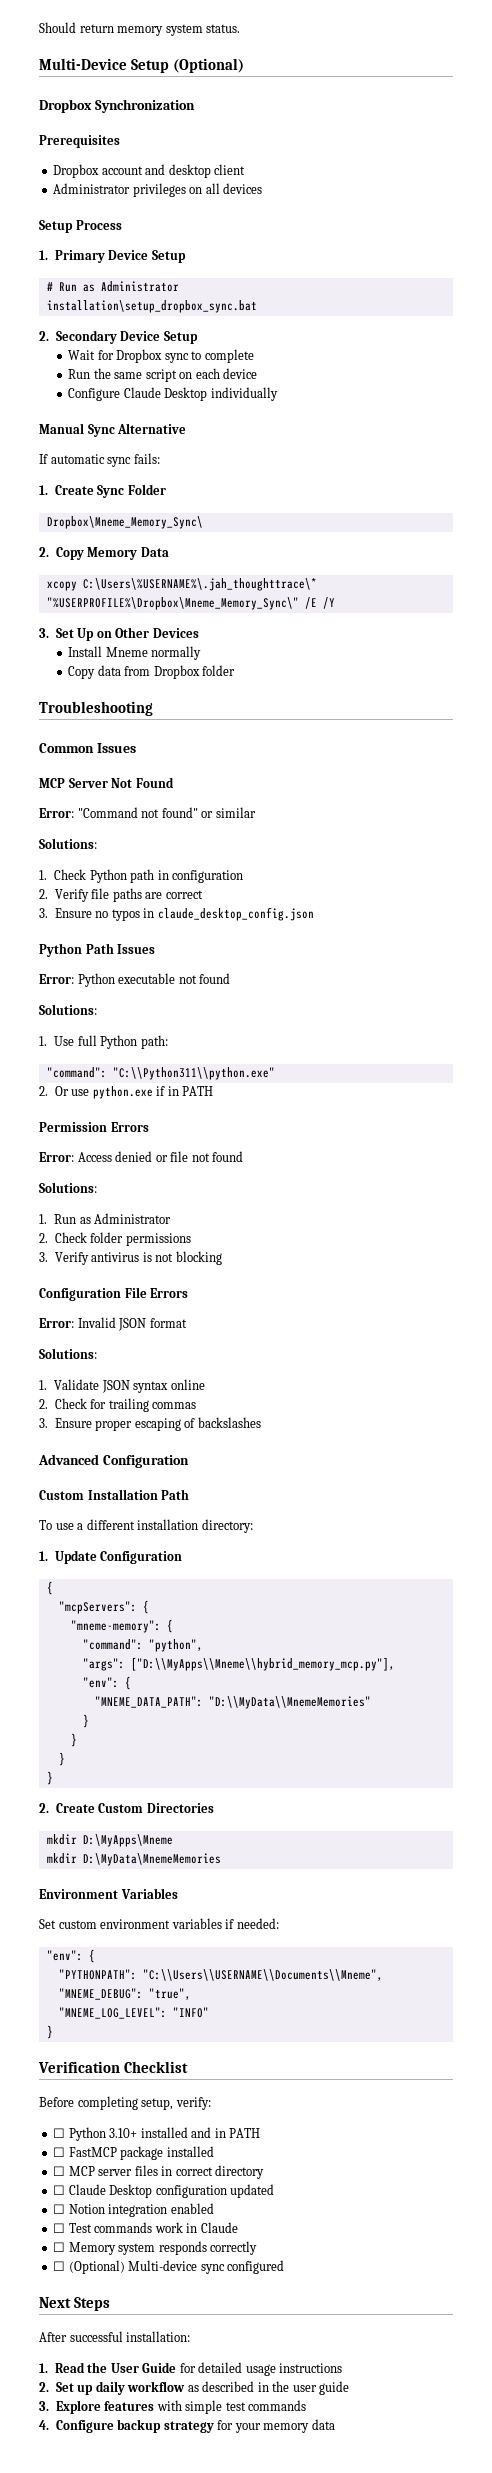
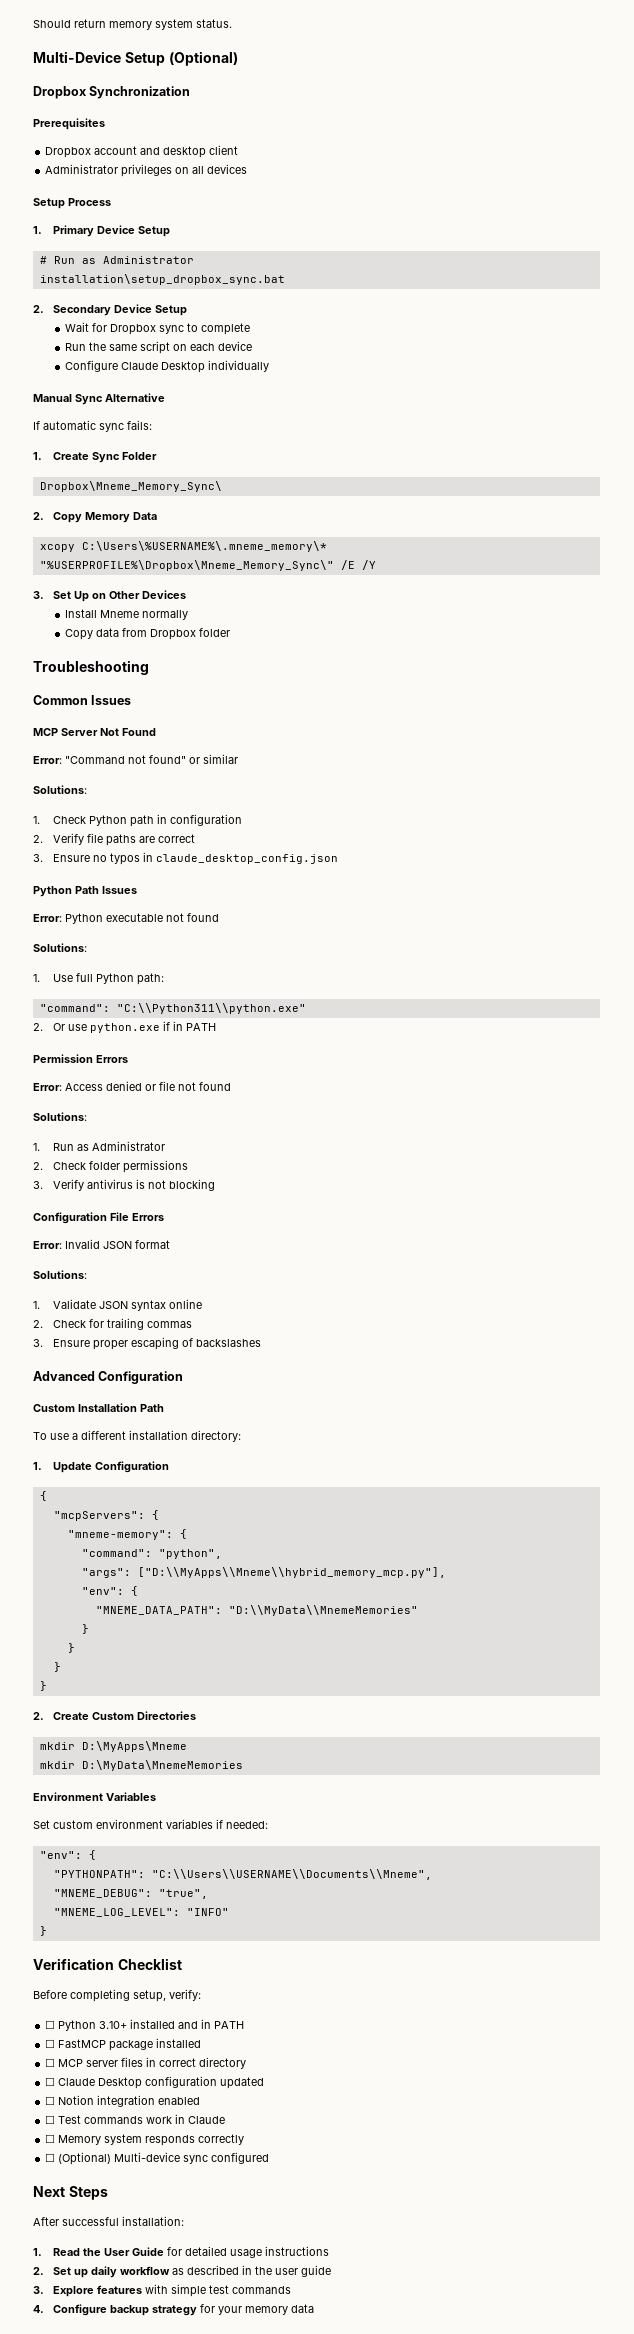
[82,578,317,591] C:\Users\%USERNAME%\.jah_thoughttrace\* -> [81,541,327,552] C:\Users\%USERNAME%\.mneme_memory\*

